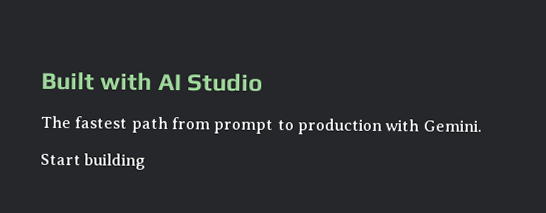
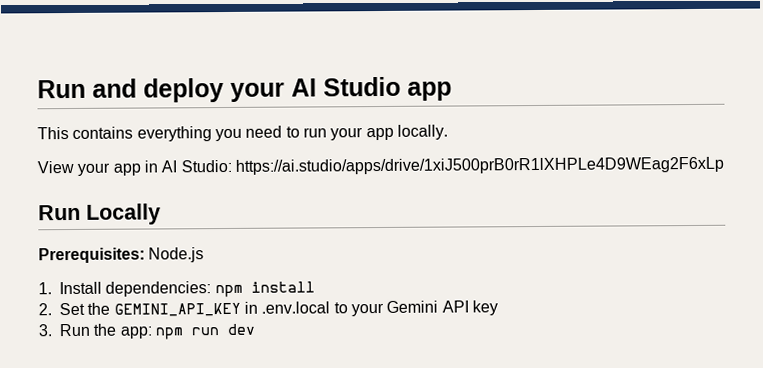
[41,71,264,92] [40,115,482,136] [40,153,147,170] Built with AI Studio // The fastest path from prompt to production with Gemini. // Start building -> [37,76,452,103] [37,124,448,142] [37,156,724,176] [38,203,161,225] [38,247,205,264] [38,281,315,298] [38,300,498,317] [38,323,255,340] Run and deploy your AI Studio app // This contains everything you need to run your app locally. // View your app in AI Studio: https://ai.studio/apps/drive/1xiJ500prB0rR1lXHPLe4D9WEag2F6xLp // Run Locally // Prerequisites: Node.js // 1. Install dependencies: npm install // 2. Set the GEMINI_API_KEY in .env.local to your Gemini API key // 3. Run the app: npm run dev

